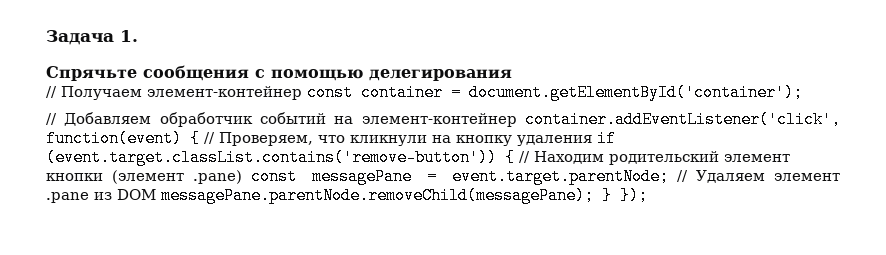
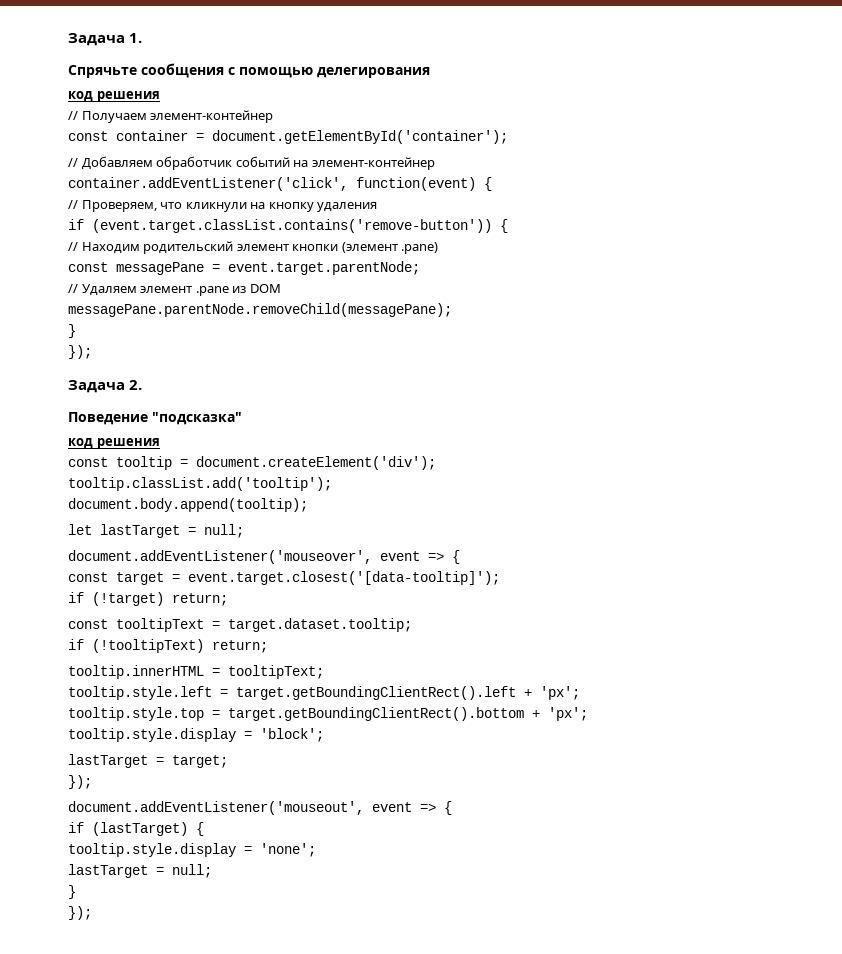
(512, 75) none -> [68,91,160,102] // код решения
(302, 93) none -> (274, 116) //
(517, 120) none -> (435, 163) //
(200, 138) none -> (492, 184) //
(592, 140) none -> (378, 207) //
(515, 157) none -> (508, 226) //
(242, 177) none -> (439, 248) //
(670, 176) none -> (420, 268) //
(156, 194) none -> (281, 288) //
[602,187,648,204] } }); -> [68,324,76,338] [68,345,92,359] [68,380,143,393] [68,412,242,425] [68,438,160,449] [68,456,436,470] [68,477,332,491] [68,498,308,512] [68,524,244,538] [68,550,460,564] [68,571,500,585] [68,592,228,606] [68,618,412,632] [68,639,268,653] [68,665,324,679] [68,686,580,700] [68,707,588,721] [68,728,324,742] [68,754,228,768] [68,775,92,789] [68,801,452,815] [68,822,204,836] [68,843,316,857] [68,864,212,878] [68,885,76,899] [68,906,92,920] // } // }); // Задача 2. // Поведение "подсказка" // код решения // const tooltip = document.createElement('div'); // tooltip.classList.add('tooltip'); // document.body.append(tooltip); // let lastTarget = null; // document.addEventListener('mouseover', event => { // const target = event.target.closest('[data-tooltip]'); // if (!target) return; // const tooltipText = target.dataset.tooltip; // if (!tooltipText) return; // tooltip.innerHTML = tooltipText; // tooltip.style.left = target.getBoundingClientRect().left + 'px'; // tooltip.style.top = target.getBoundingClientRect().bottom + 'px'; // tooltip.style.display = 'block'; // lastTarget = target; // }); // document.addEventListener('mouseout', event => { // if (lastTarget) { // tooltip.style.display = 'none'; // lastTarget = null; // } // });

